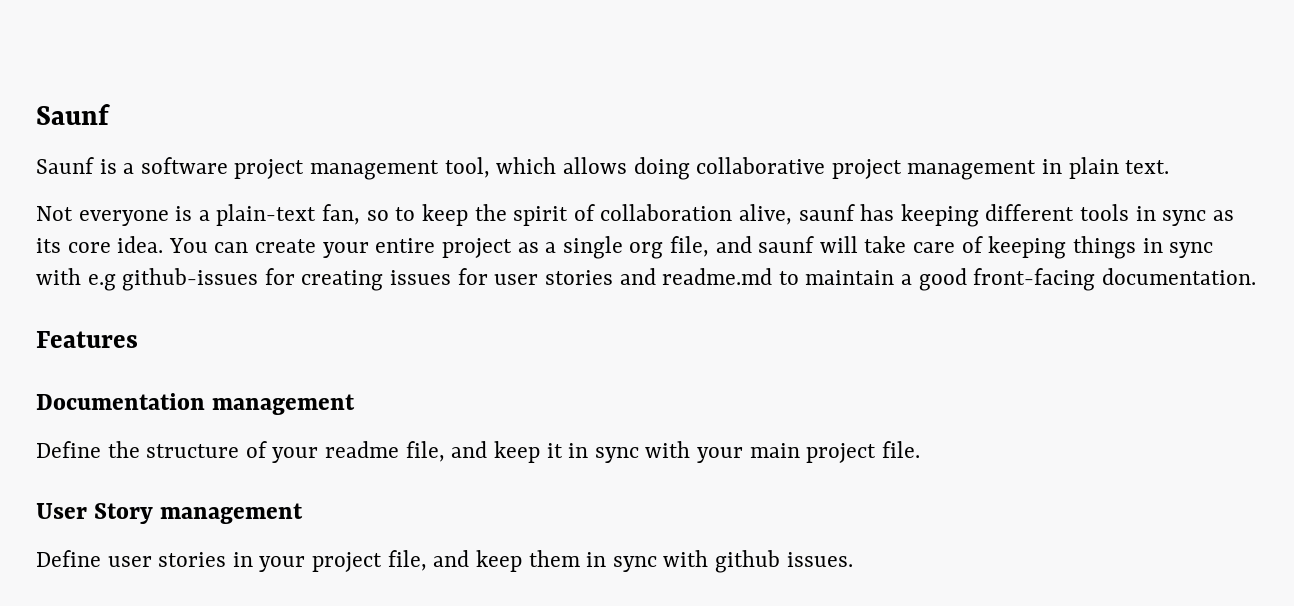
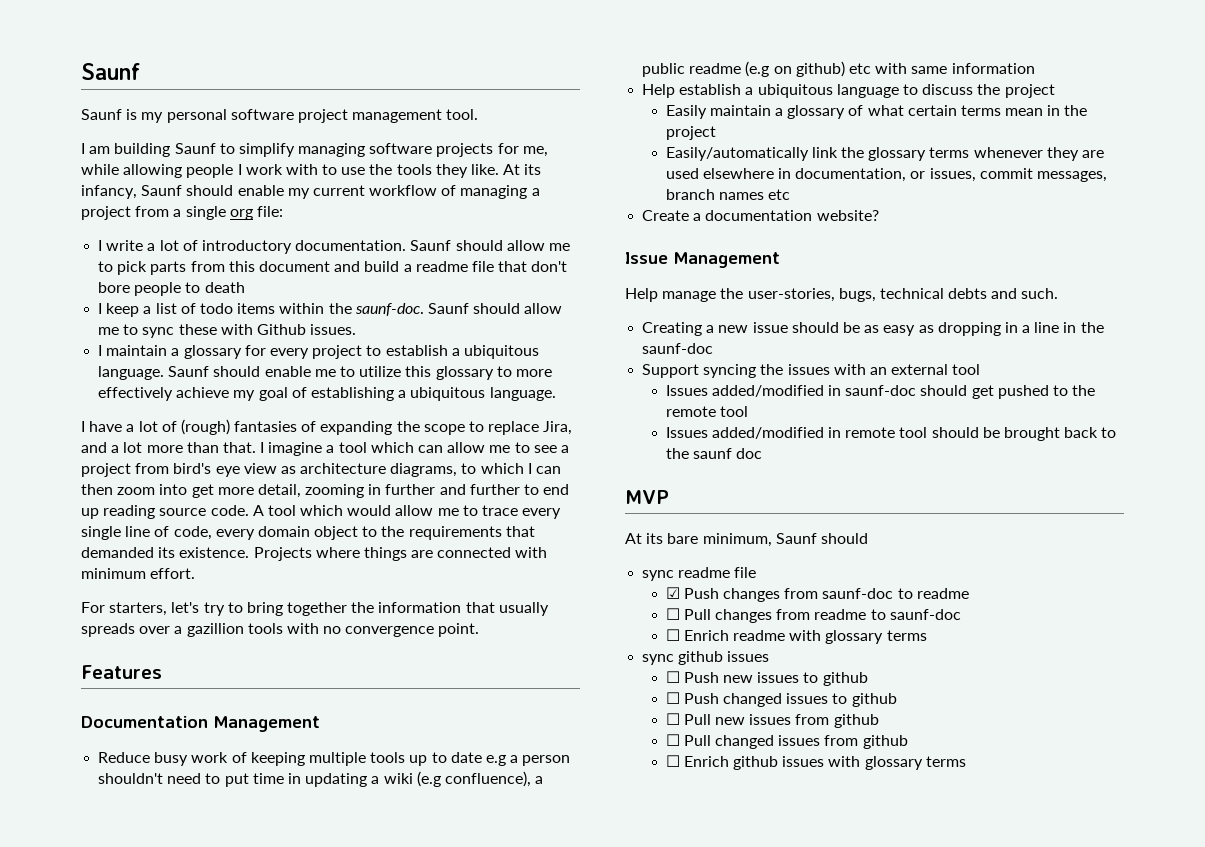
[123,163,135,174] a -> [141,109,227,123] my personal
[444,157,1170,180] [36,204,1234,227] [36,236,1214,259] [36,268,1256,291] [36,331,138,348] [36,393,356,415] [36,441,920,463] [36,503,304,524] [36,550,853,573] tool, which allows doing collaborative project management in plain text. // Not everyone is a plain-text fan, so to keep the spirit of collaboration alive, saunf has keeping different tools in sync as its core idea. You can create your entire project as a single org file, and saunf will take care of keeping things in sync with e.g github-issues for creating issues for user stories and readme.md to maintain a good front-facing documentation. // Features // Documentation management // Define the structure of your readme file, and keep it in sync with your main project file. // User Story management // Define user stories in your project file, and keep them in sync with github issues. -> [446,109,479,120] [81,143,548,157] [81,164,542,178] [81,185,540,199] [81,206,283,220] [98,240,570,254] [98,261,568,275] [98,282,245,296] [98,303,563,317] [98,324,357,338] [98,345,539,359] [98,366,552,380] [98,387,556,401] [81,419,573,435] [81,442,569,456] [81,463,562,477] [81,484,570,498] [81,505,562,519] [81,526,535,540] [81,547,548,561] [81,568,196,579] [81,602,549,616] [81,623,480,637] [81,665,162,679] [81,716,320,732] [98,752,571,766] [98,771,544,787] [642,61,1035,77] [642,84,1055,98] [665,105,1088,119] [665,126,716,140] [665,147,1104,161] [665,168,1107,182] [665,189,790,200] [642,210,879,221] [625,252,780,268] [625,288,1059,302] [642,322,1104,336] [642,343,714,354] [642,364,981,378] [665,385,1096,399] [665,406,748,417] [665,427,1117,441] [665,448,762,459] [625,490,669,504] [625,533,868,547] [642,567,757,581] [665,587,969,602] [665,608,961,623] [665,629,927,644] [642,651,770,665] [665,671,868,686] [665,692,897,707] [665,713,879,728] [665,734,908,749] [665,755,966,770] tool. // I am building Saunf to simplify managing software projects for me, while allowing people I work with to use the tools they like. At its infancy, Saunf should enable my current workflow of managing a project from a single org file: // I write a lot of introductory documentation. Saunf should allow me to pick parts from this document and build a readme file that don't bore people to death // I keep a list of todo items within the saunf-doc. Saunf should allow me to sync these with Github issues. // I maintain a glossary for every project to establish a ubiquitous language. Saunf should enable me to utilize this glossary to more effectively achieve my goal of establishing a ubiquitous language. // I have a lot of (rough) fantasies of expanding the scope to replace Jira, and a lot more than that. I imagine a tool which can allow me to see a project from bird's eye view as architecture diagrams, to which I can then zoom into get more detail, zooming in further and further to end up reading source code. A tool which would allow me to trace every single line of code, every domain object to the requirements that demanded its existence. Projects where things are connected with minimum effort. // For starters, let's try to bring together the information that usually spreads over a gazillion tools with no convergence point. // Features // Documentation Management // Reduce busy work of keeping multiple tools up to date e.g a person shouldn't need to put time in updating a wiki (e.g confluence), a public readme (e.g on github) etc with same information // Help establish a ubiquitous language to discuss the project // Easily maintain a glossary of what certain terms mean in the project // Easily/automatically link the glossary terms whenever they are used elsewhere in documentation, or issues, commit messages, branch names etc // Create a documentation website? // Issue Management // Help manage the user-stories, bugs, technical debts and such. // Creating a new issue should be as easy as dropping in a line in the saunf-doc // Support syncing the issues with an external tool // Issues added/modified in saunf-doc should get pushed to the remote tool // Issues added/modified in remote tool should be brought back to the saunf doc // MVP // At its bare minimum, Saunf should // sync readme file // ☑ Push changes from saunf-doc to readme // ☐ Pull changes from readme to saunf-doc // ☐ Enrich readme with glossary terms // sync github issues // ☐ Push new issues to github // ☐ Push changed issues to github // ☐ Pull new issues from github // ☐ Pull changed issues from github // ☐ Enrich github issues with glossary terms

